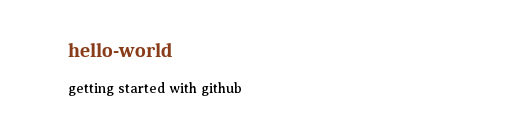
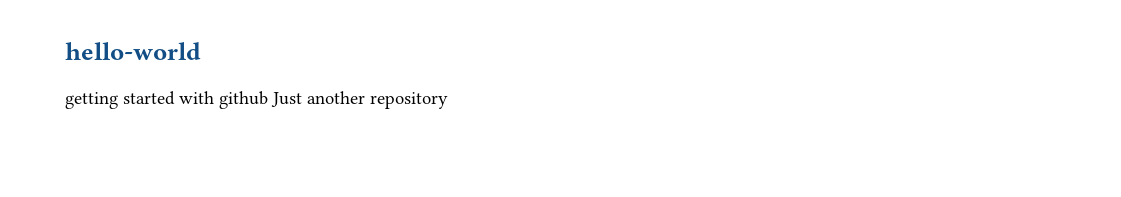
(242, 89) none -> [271,91,448,109] Just another repository

